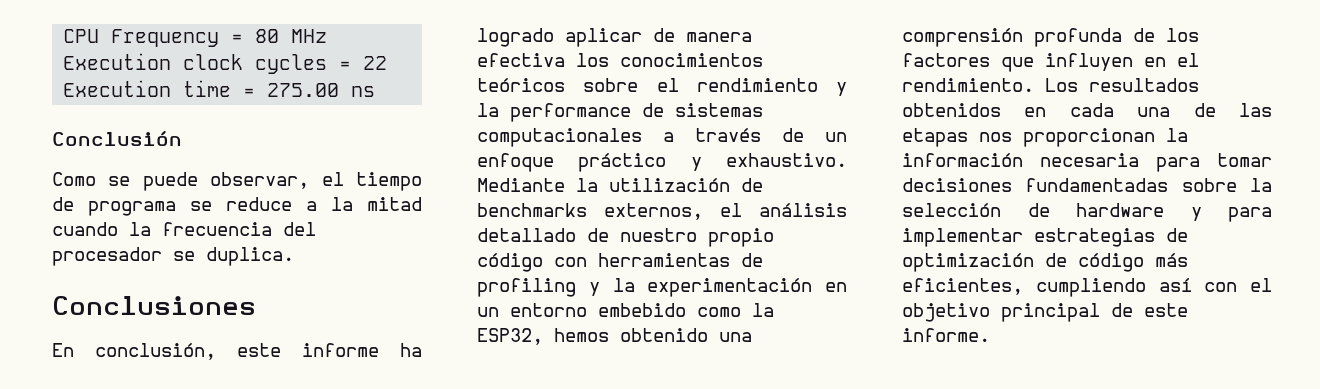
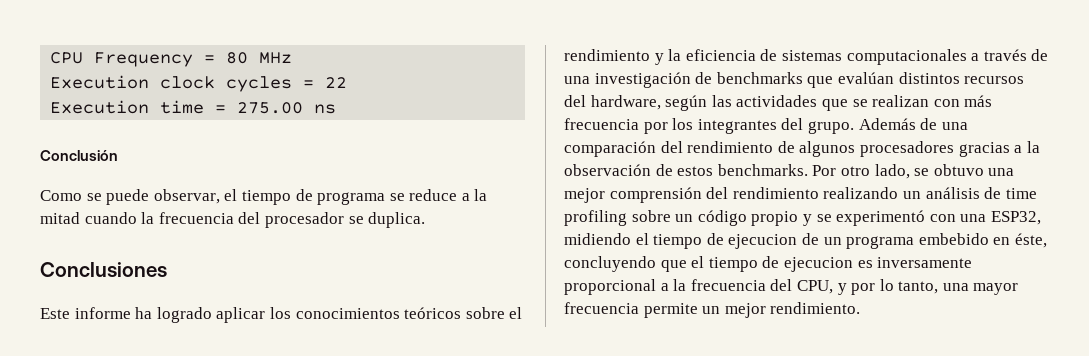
[52,343,281,360] En conclusión, este -> [40,308,70,319] Este
[653,28,752,42] [477,53,565,67] de manera efectiva -> (266, 315) none
[510,103,631,122] performance -> [685,49,756,61] eficiencia
[825,132,847,142] [477,153,847,172] [477,178,763,192] [477,203,847,220] [477,228,774,247] [477,253,763,272] [477,278,847,297] [477,303,774,317] [477,328,752,345] [902,28,1199,47] [902,53,1199,72] [902,78,1199,92] [902,103,1272,117] [902,128,1188,147] [902,153,1272,172] [902,178,1272,192] [902,203,1272,222] [902,228,1188,247] [902,253,1188,272] [902,278,1272,297] [902,303,1188,322] [902,328,990,342] un enfoque práctico y exhaustivo. Mediante la utilización de benchmarks externos, el análisis detallado de nuestro propio código con herramientas de profiling y la experimentación en un entorno embebido como la ESP32, hemos obtenido una comprensión profunda de los factores que influyen en el rendimiento. Los resultados obtenidos en cada una de las etapas nos proporcionan la información necesaria para tomar decisiones fundamentadas sobre la selección de hardware y para implementar estrategias de optimización de código más eficientes, cumpliendo así con el objetivo principal de este informe. -> [564,72,1025,88] [564,95,993,111] [564,118,968,134] [564,141,1040,157] [564,164,1015,179] [564,187,1037,203] [564,210,1041,226] [564,233,1047,249] [564,256,973,272] [564,279,1019,295] [564,302,861,318] una investigación de benchmarks que evalúan distintos recursos del hardware, según las actividades que se realizan con más frecuencia por los integrantes del grupo. Además de una comparación del rendimiento de algunos procesadores gracias a la observación de estos benchmarks. Por otro lado, se obtuvo una mejor comprensión del rendimiento realizando un análisis de time profiling sobre un código propio y se experimentó con una ESP32, midiendo el tiempo de ejecucion de un programa embebido en éste, concluyendo que el tiempo de ejecucion es inversamente proporcional a la frecuencia del CPU, y por lo tanto, una mayor frecuencia permite un mejor rendimiento.

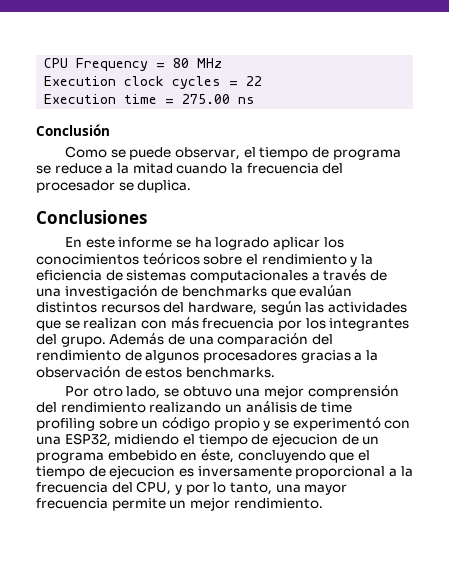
[40,307,131,319] Este informe -> [65,237,191,248] En este informe se
(808, 170) none -> (275, 372) //

